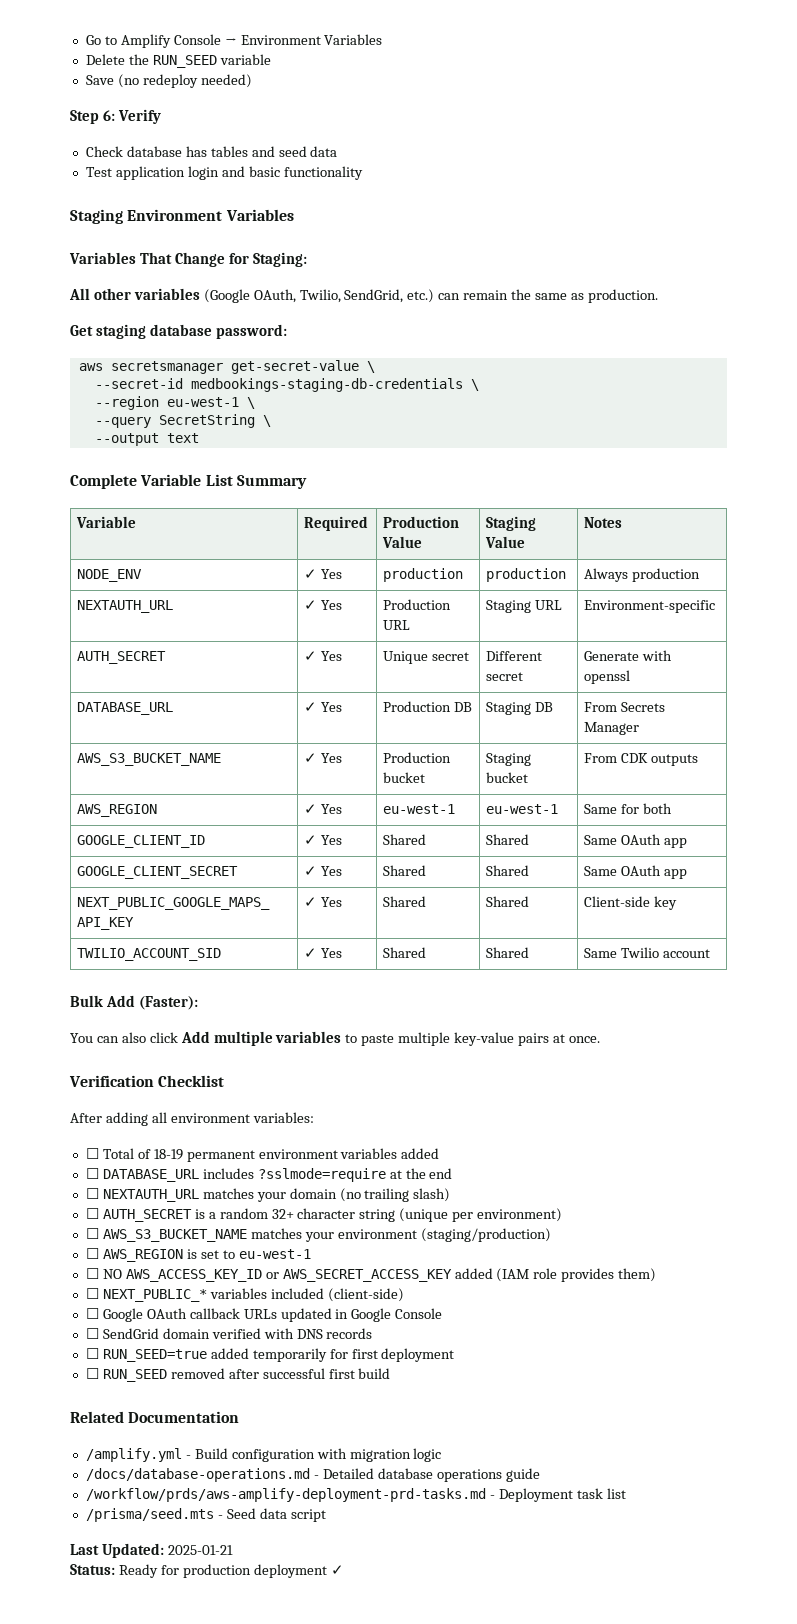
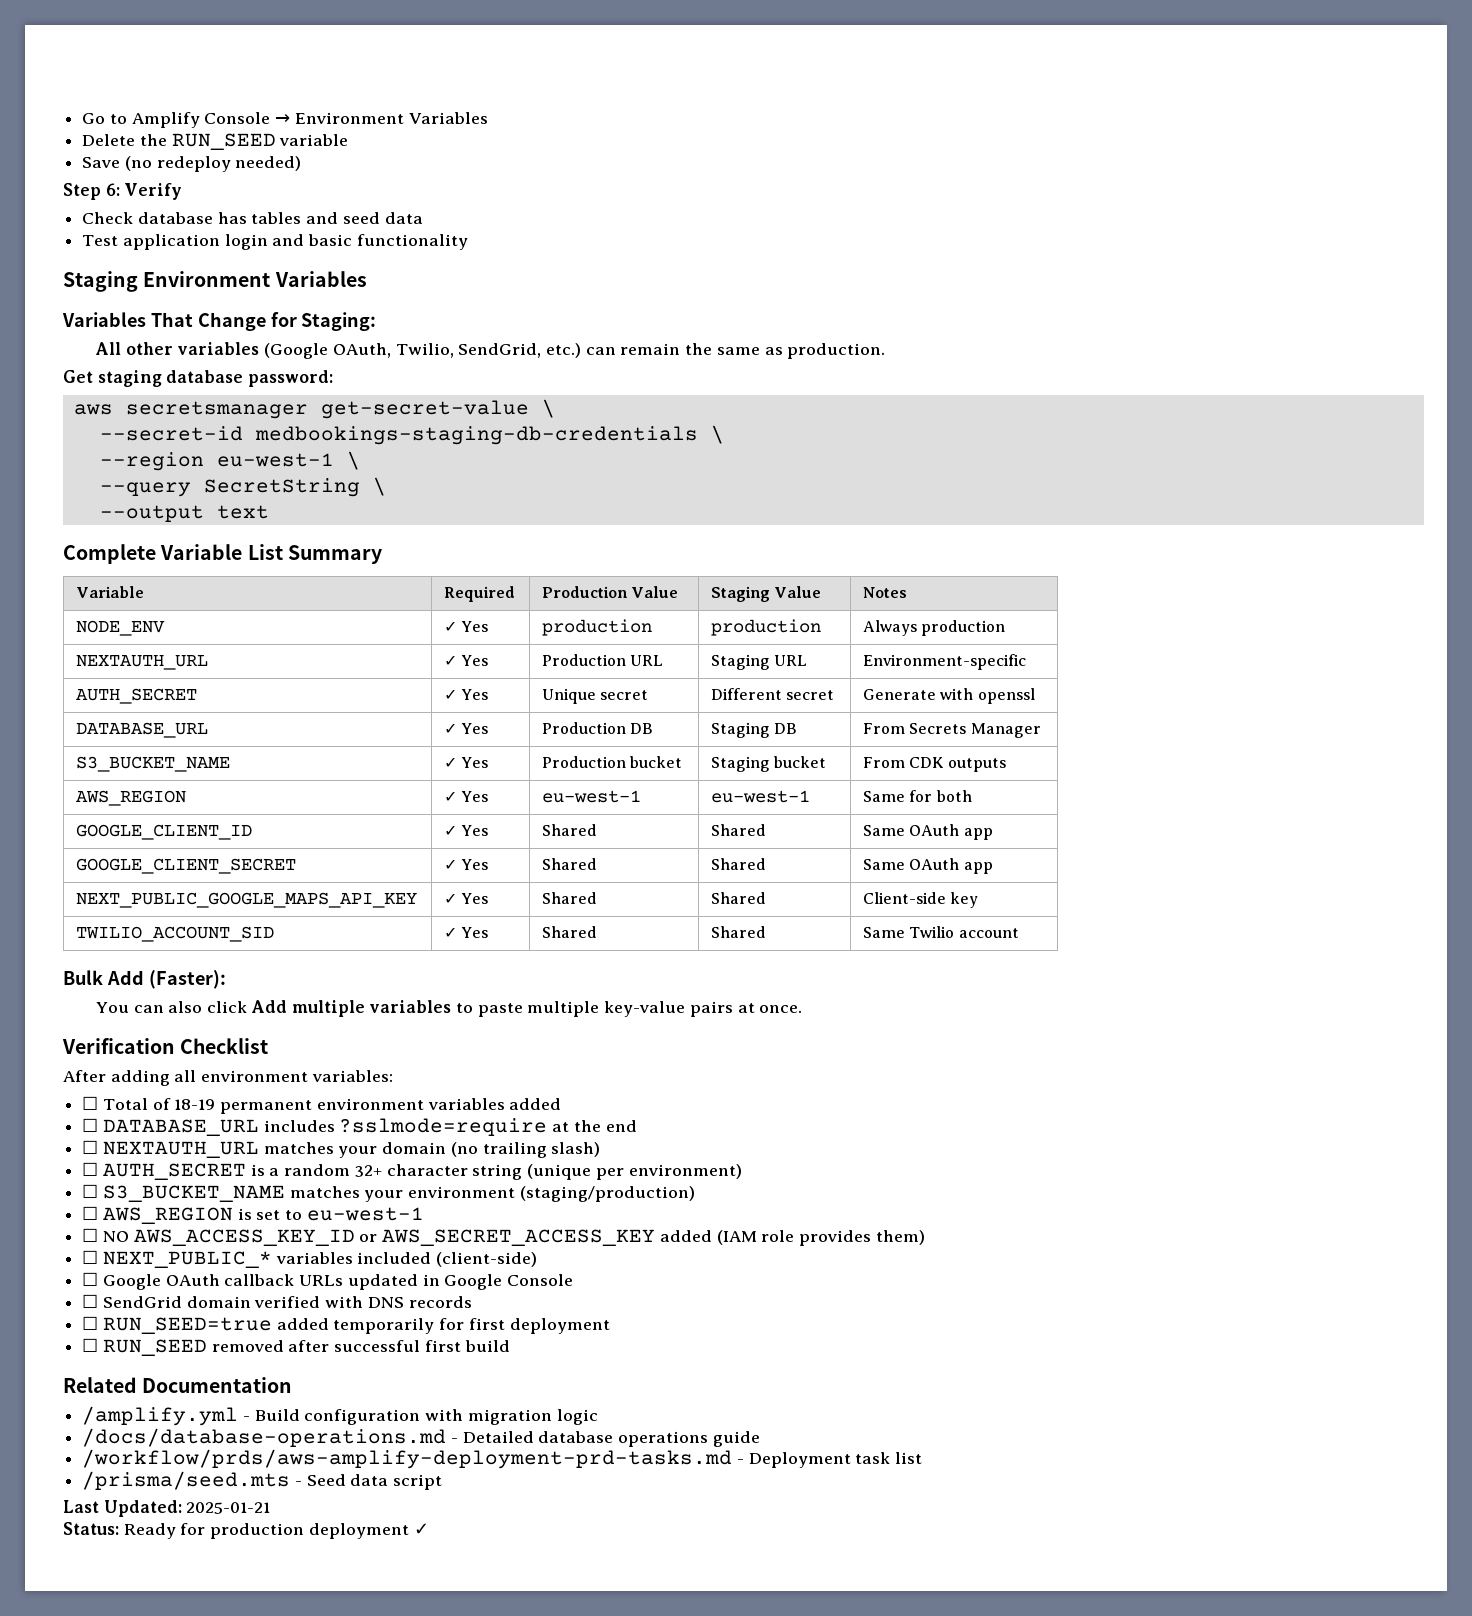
[76,753,221,766] AWS_S3_BUCKET_NAME -> [76,756,231,772] S3_BUCKET_NAME
[102,1229,247,1242] AWS_S3_BUCKET_NAME -> [102,1185,285,1202] S3_BUCKET_NAME

